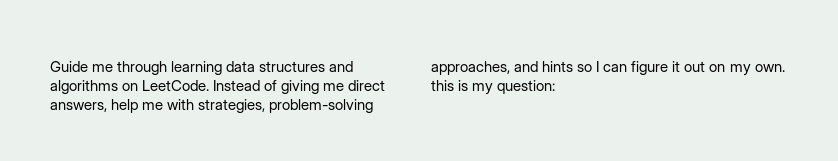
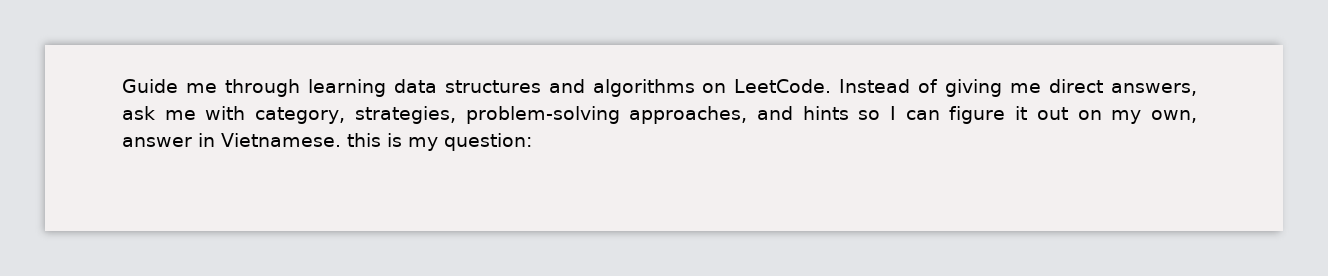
[111,99,139,113] help -> [122,106,155,120] ask
(195, 104) none -> [255,107,346,124] category,
[754,64,785,72] own. -> [1151,110,1198,123] [122,133,341,147] own, answer in Vietnamese.

